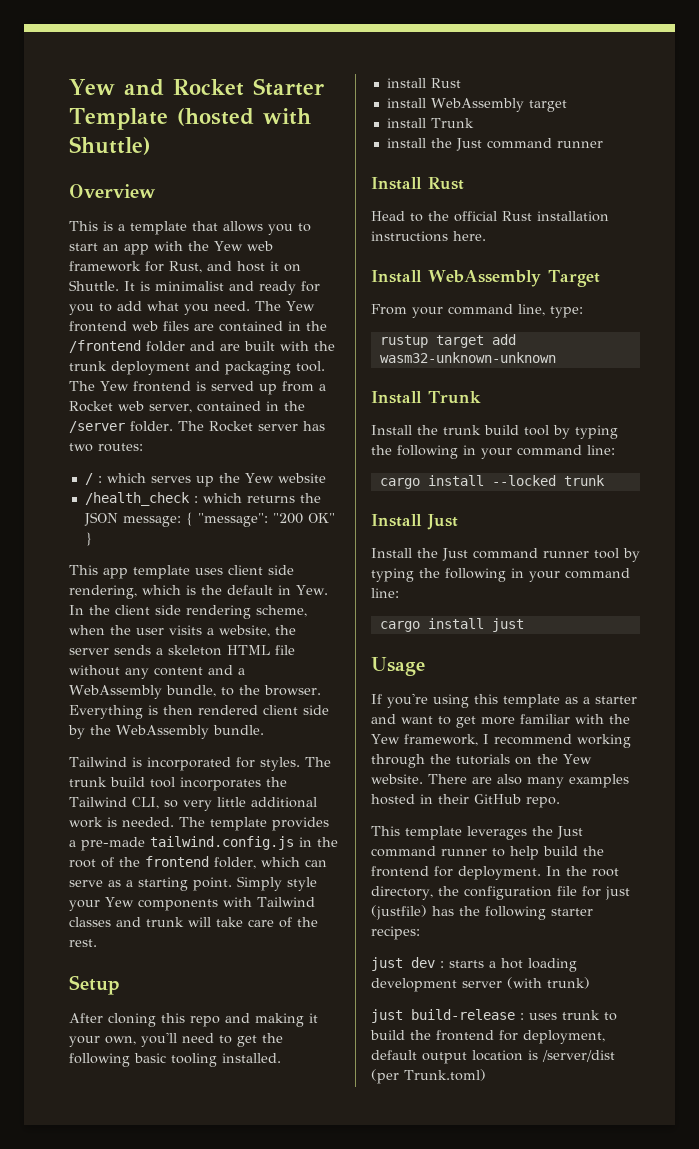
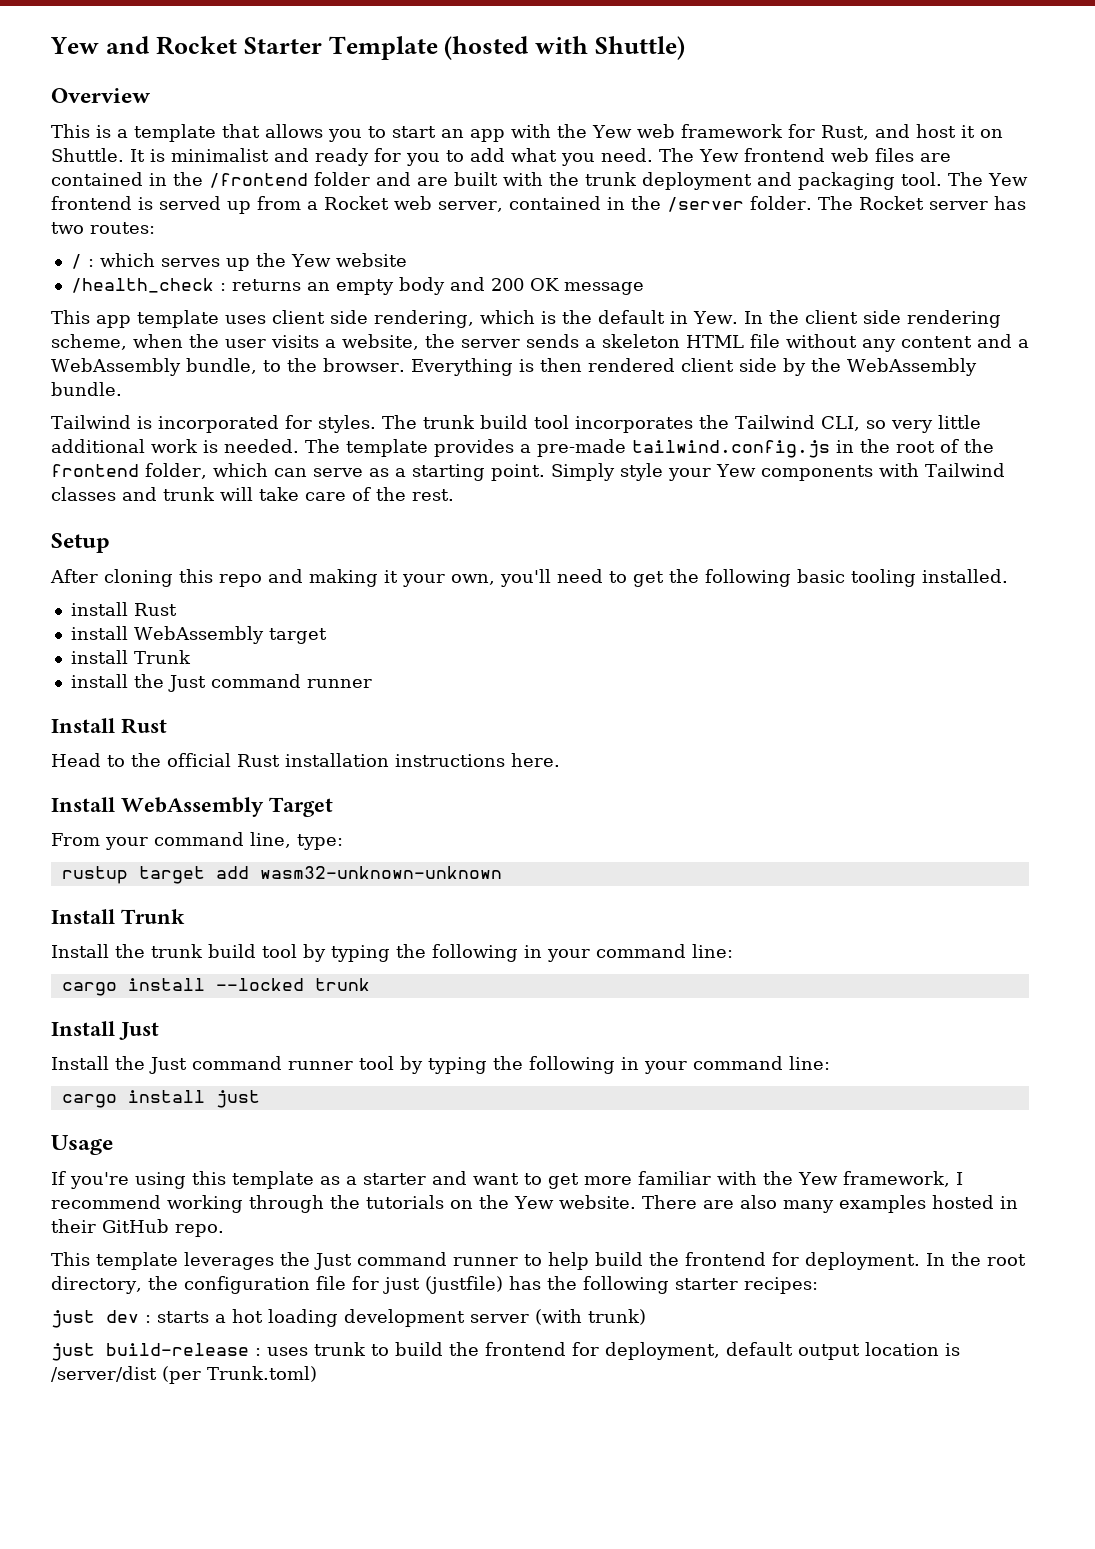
[202,493,321,503] [83,512,335,527] [84,532,92,546] which returns the JSON message: { "message": "200 OK" } -> [231,277,644,295] returns an empty body and 200 OK message

